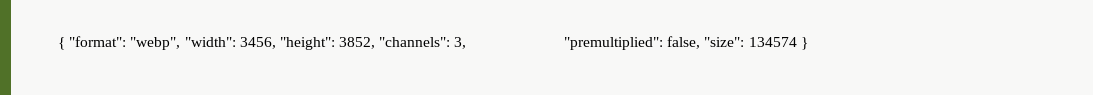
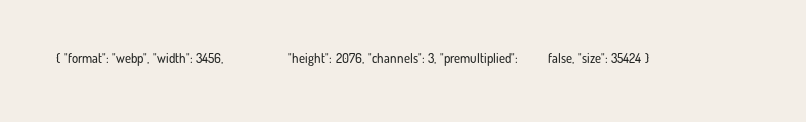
[339,37,376,49] 3852, -> [335,53,364,64] 2076,
[748,37,797,47] 134574 -> [611,53,642,63] 35424

